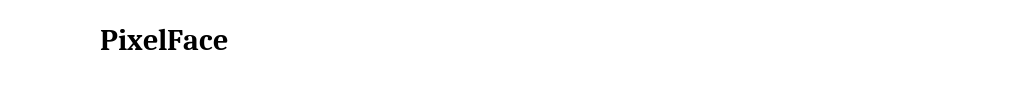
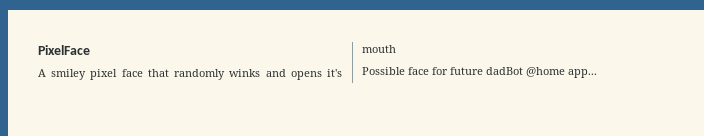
(228, 39) none -> [38,69,343,80] [362,45,396,53] [362,67,597,78] // A smiley pixel face that randomly winks and opens it's mouth // Possible face for future dadBot @home app...

